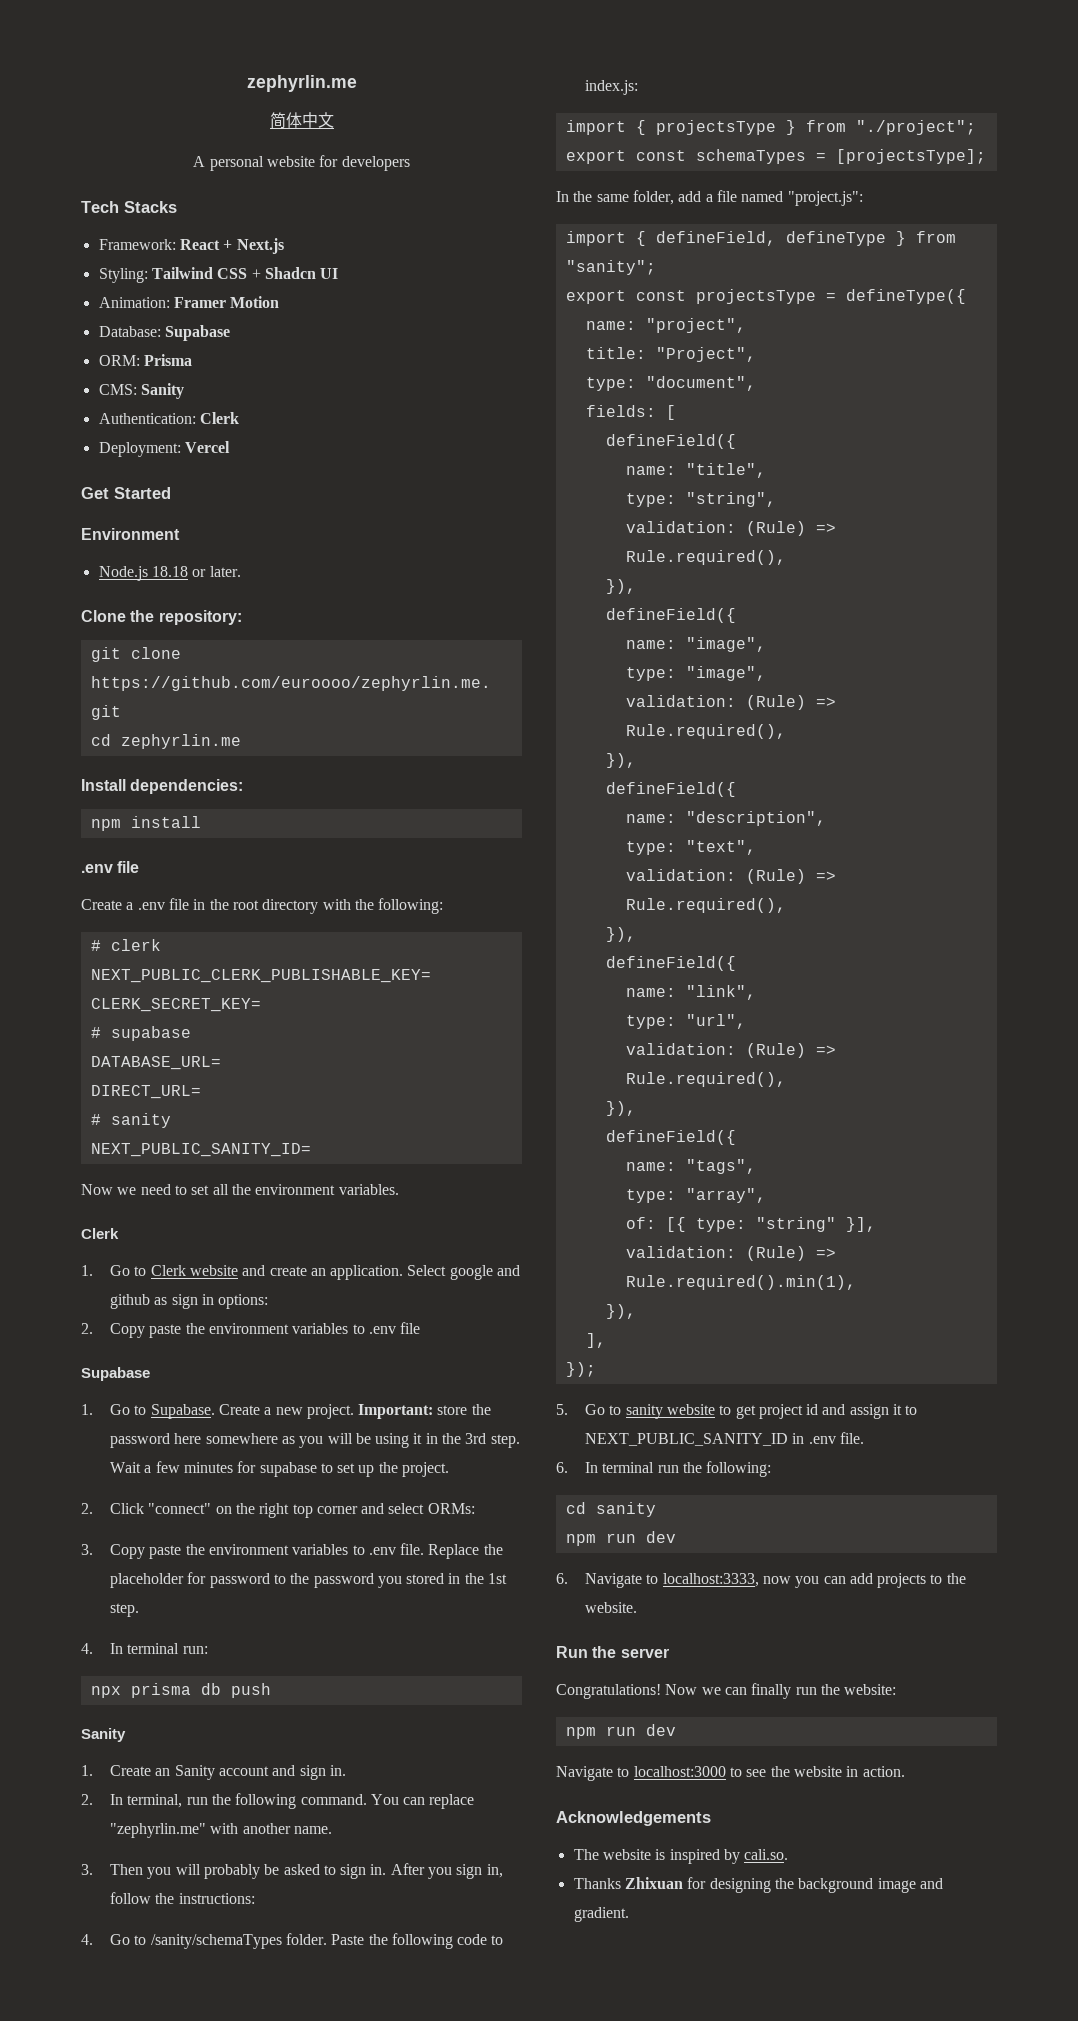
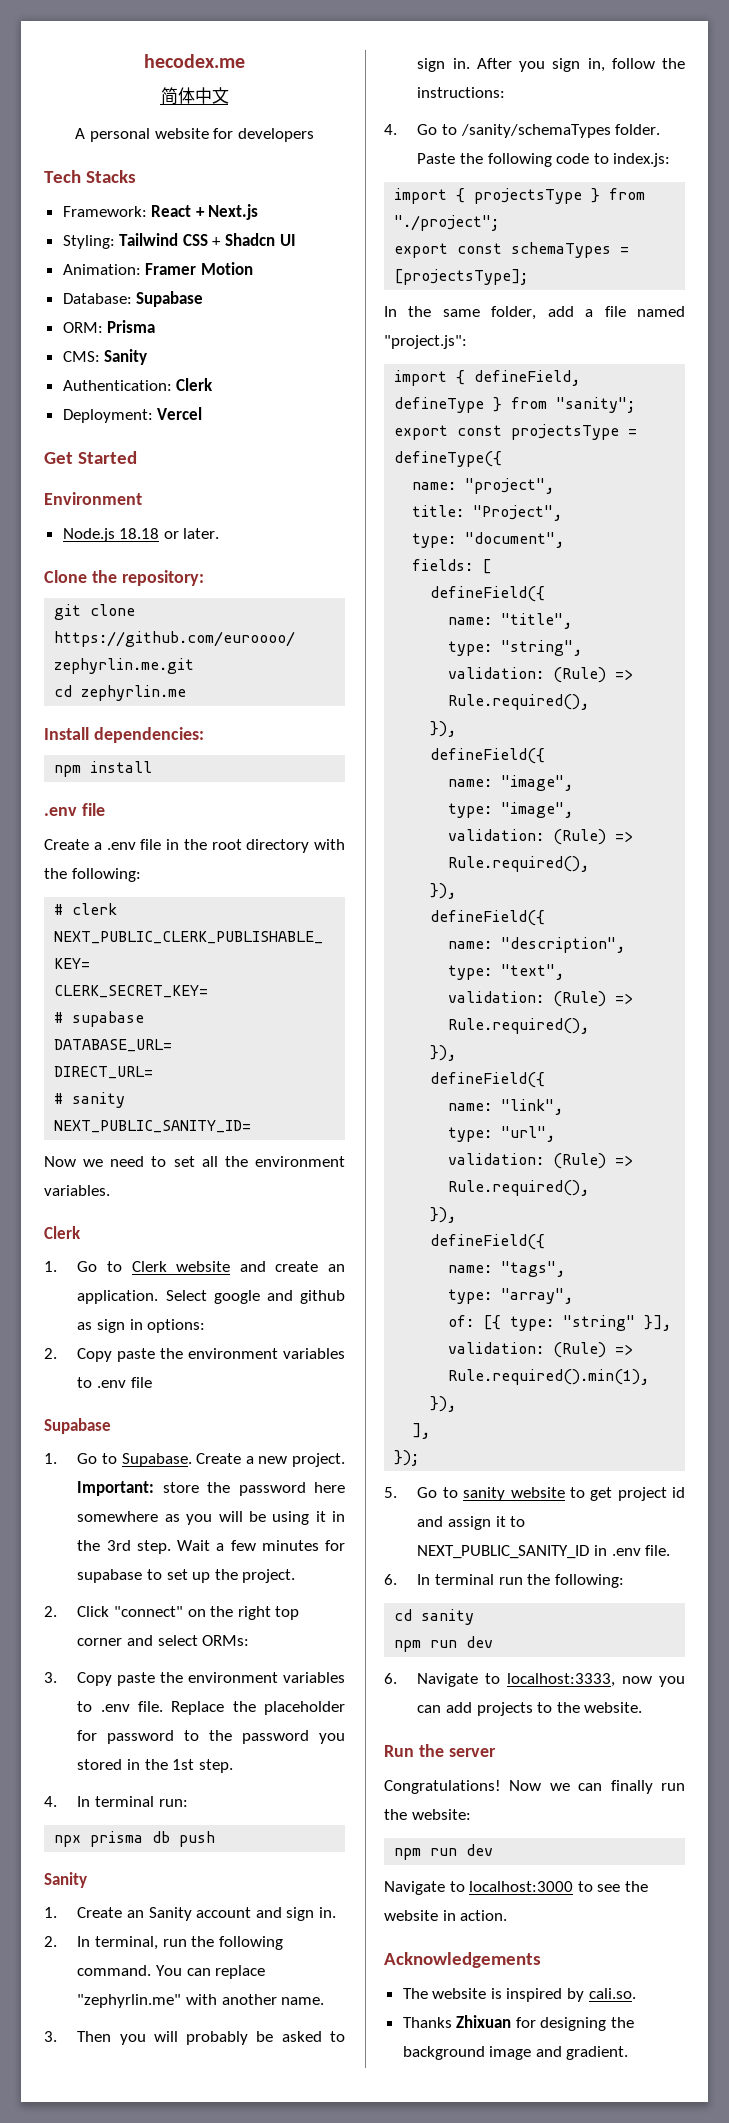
[246,75,357,92] zephyrlin.me -> [144,54,245,68] hecodex.me

